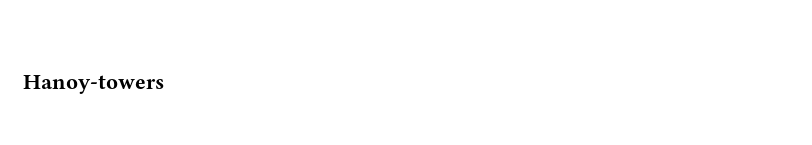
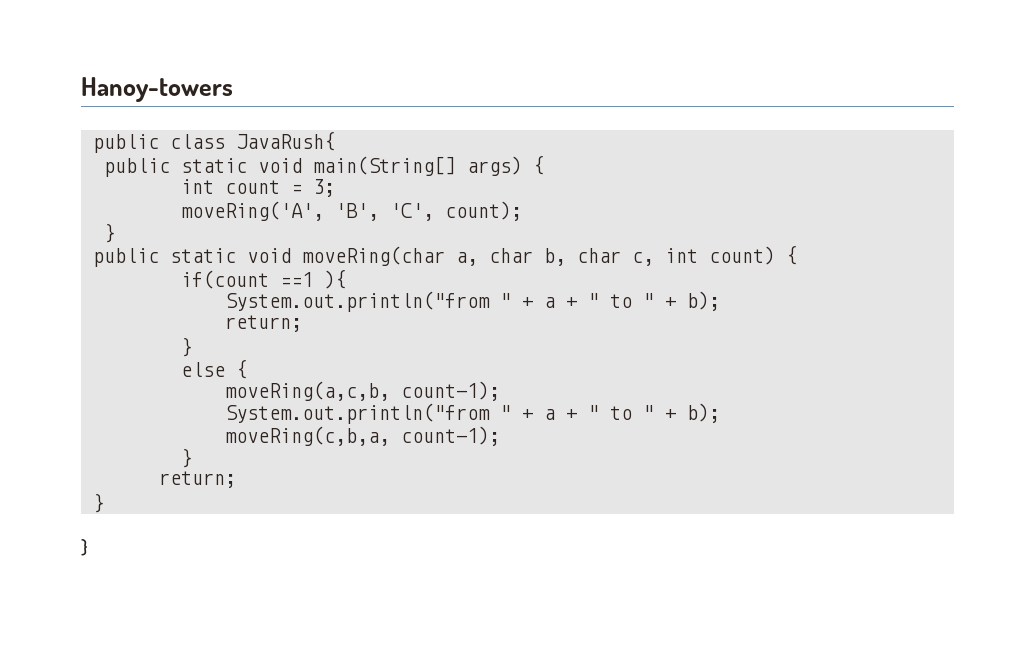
(164, 84) none -> [93,131,336,153] [104,155,545,177] [181,179,336,197] [181,201,523,221] [104,223,116,243] [93,245,798,267] [181,269,347,289] [225,291,721,312] [225,315,303,332] [181,337,193,357] [181,359,248,379] [225,381,501,401] [225,403,721,424] [225,426,501,446] [181,448,193,468] [159,471,237,488] [93,493,105,513] [81,539,88,556] // public class JavaRush{ // public static void main(String[] args) { // int count = 3; // moveRing('A', 'B', 'C', count); // } // public static void moveRing(char a, char b, char c, int count) { // if(count ==1 ){ // System.out.println("from " + a + " to " + b); // return; // } // else { // moveRing(a,c,b, count-1); // System.out.println("from " + a + " to " + b); // moveRing(c,b,a, count-1); // } // return; // } // }

